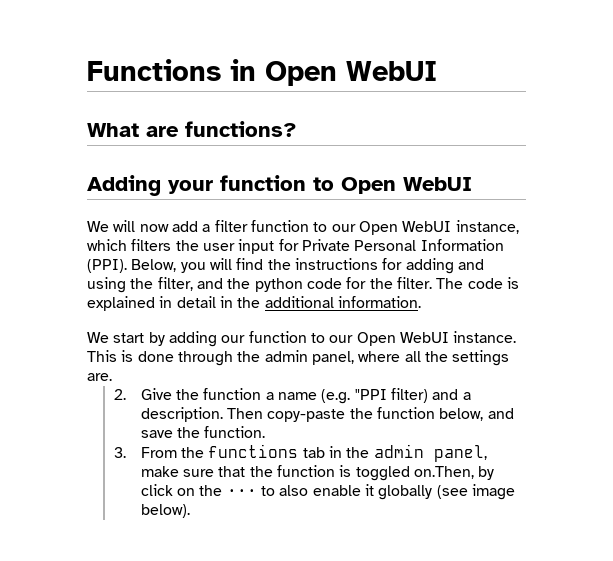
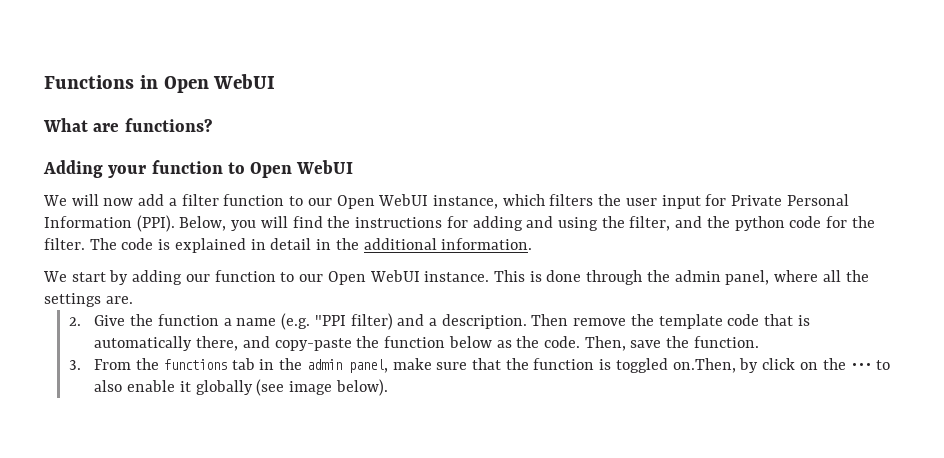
[267,407,514,422] copy-paste the function below, and -> [573,314,810,329] [94,336,626,351] remove the template code that is automatically there, and copy-paste the function below as the code. Then,

